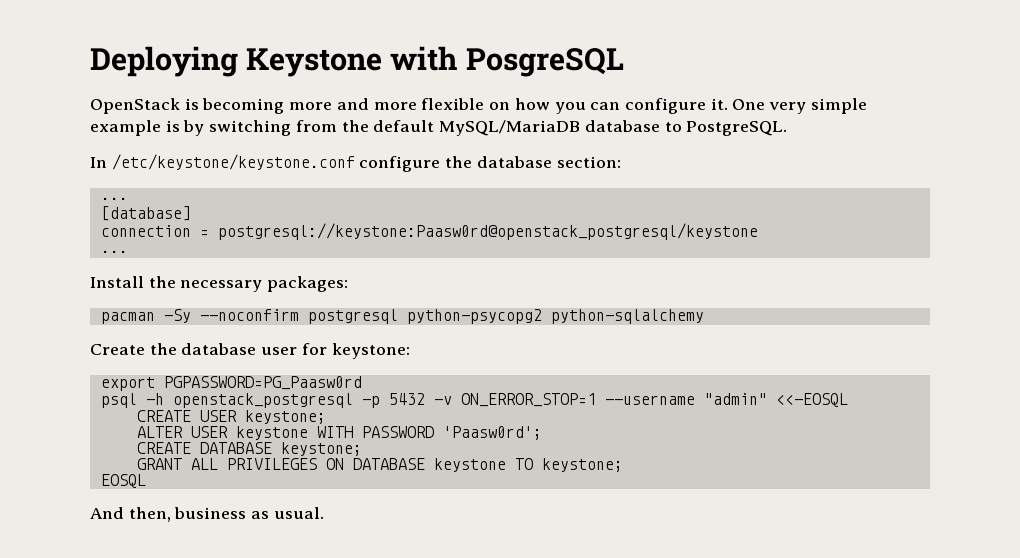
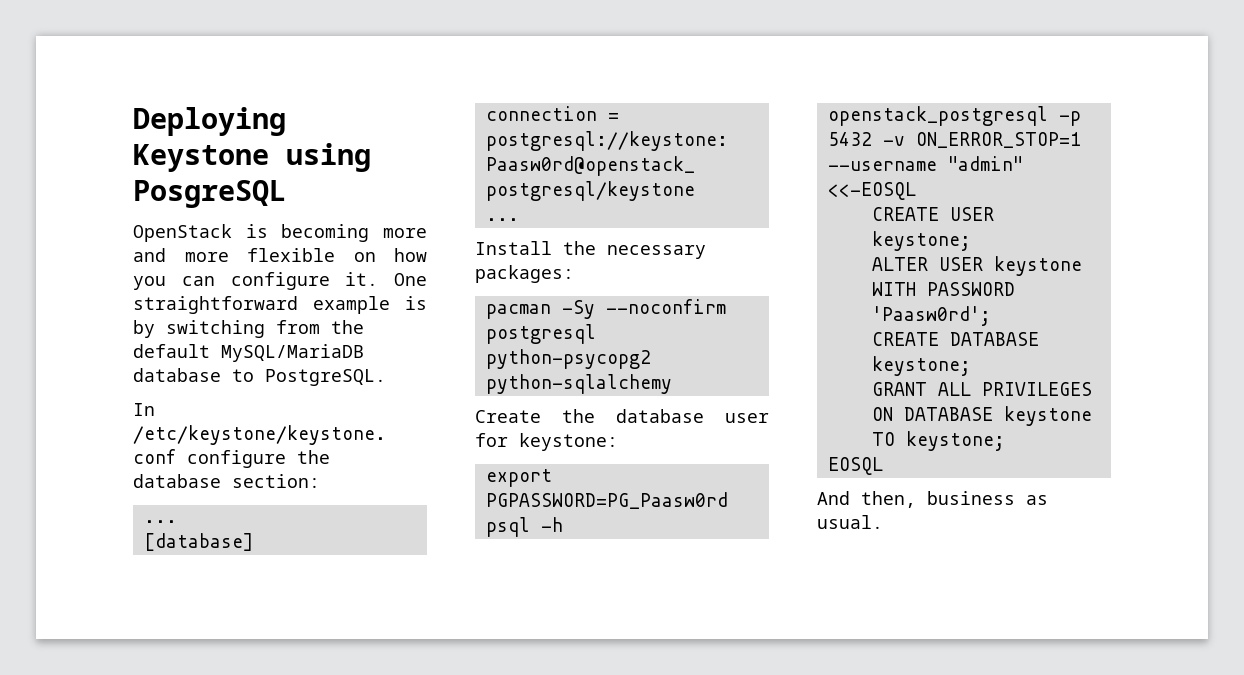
[390,46,458,71] with -> [286,143,371,172] using
[769,98,867,114] very simple -> [133,296,298,314] straightforward

